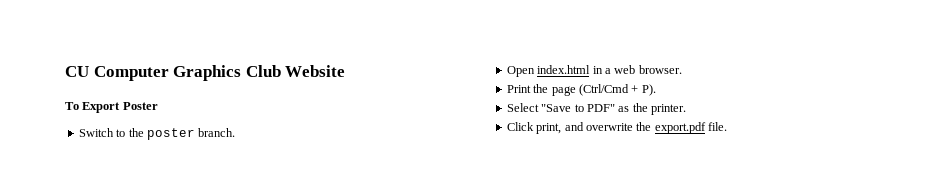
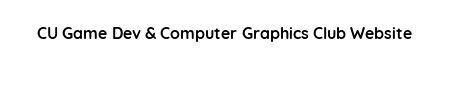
(89, 71) none -> [62,27,156,39] Game Dev &
[65,102,158,113] [78,128,236,140] [506,65,682,77] [506,84,656,96] [506,103,686,115] [506,122,727,134] // To Export Poster // Switch to the poster branch. // Open index.html in a web browser. // Print the page (Ctrl/Cmd + P). // Select "Save to PDF" as the printer. // Click print, and overwrite the export.pdf file. -> (413, 33) none

